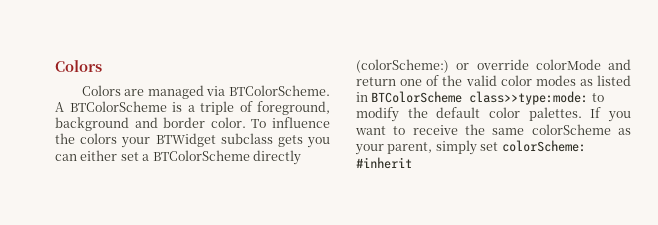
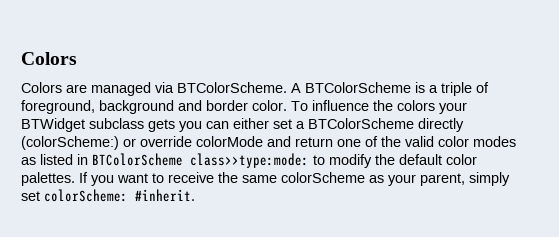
[356,157,412,169] #inherit -> [135,189,195,202] #inherit.

